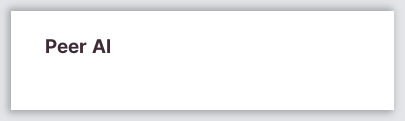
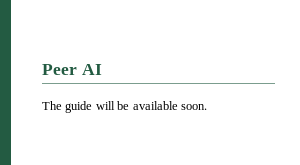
(112, 46) none -> [42,101,207,113] // The guide will be available soon.

